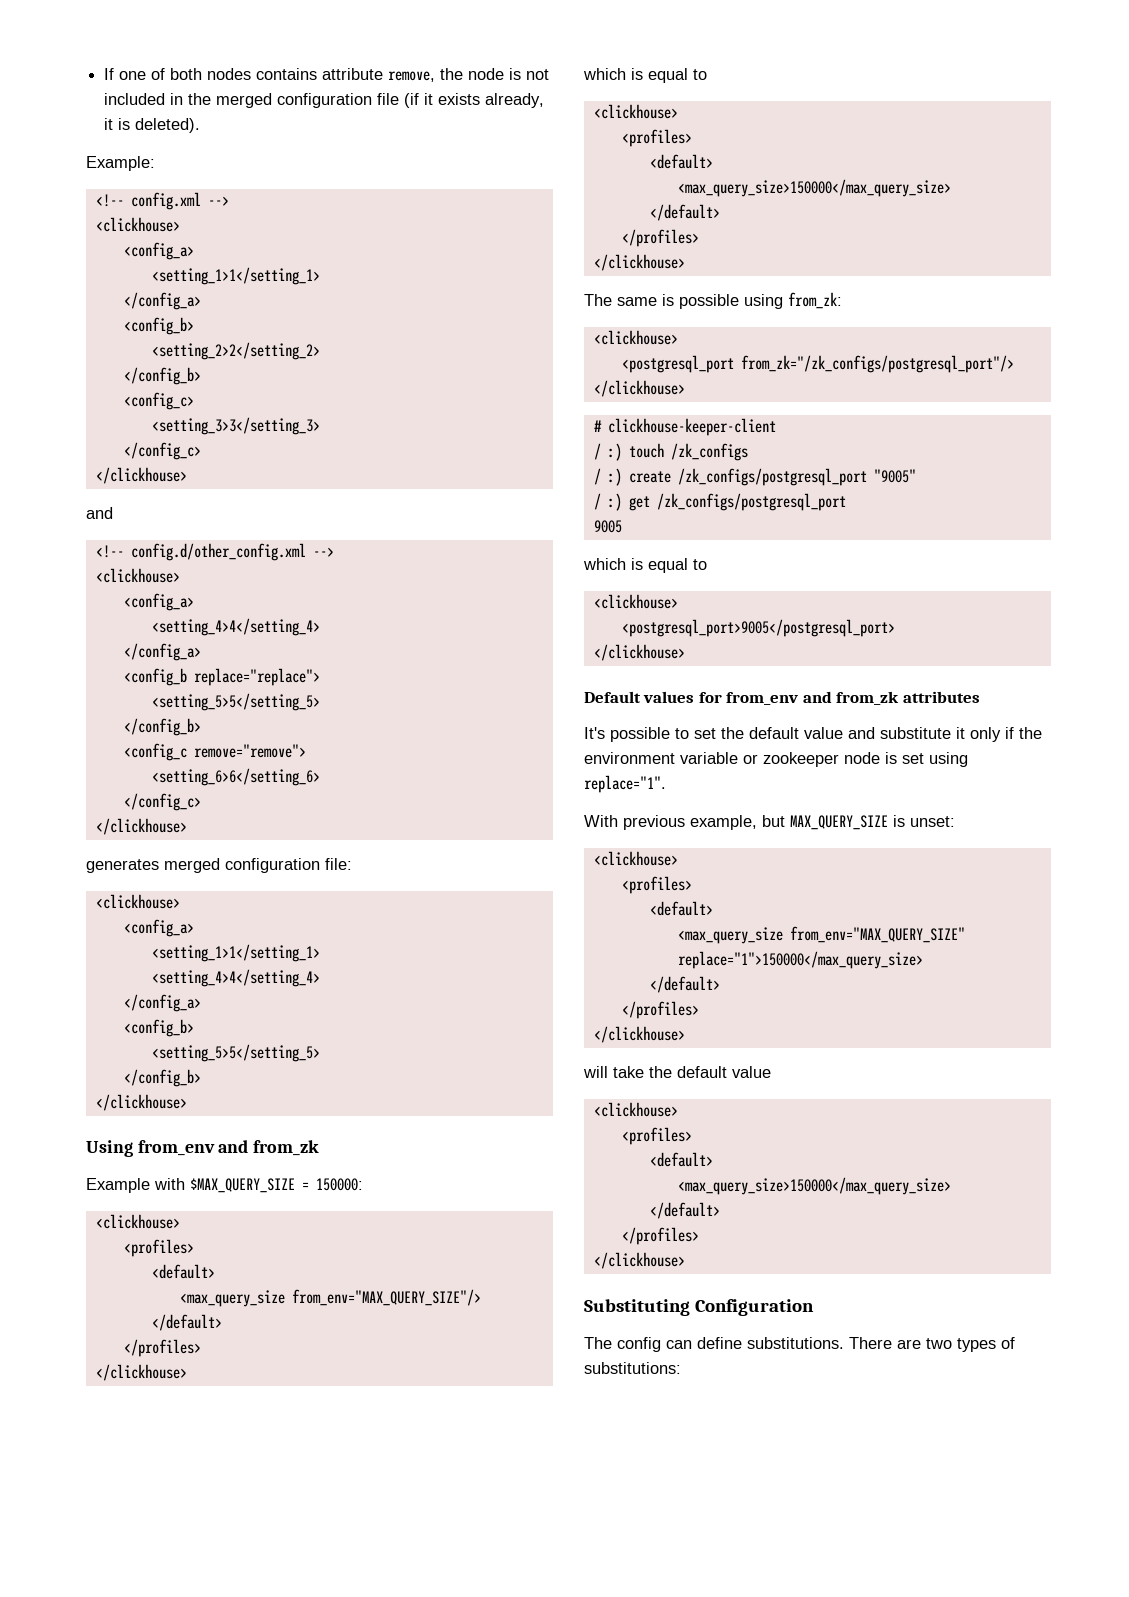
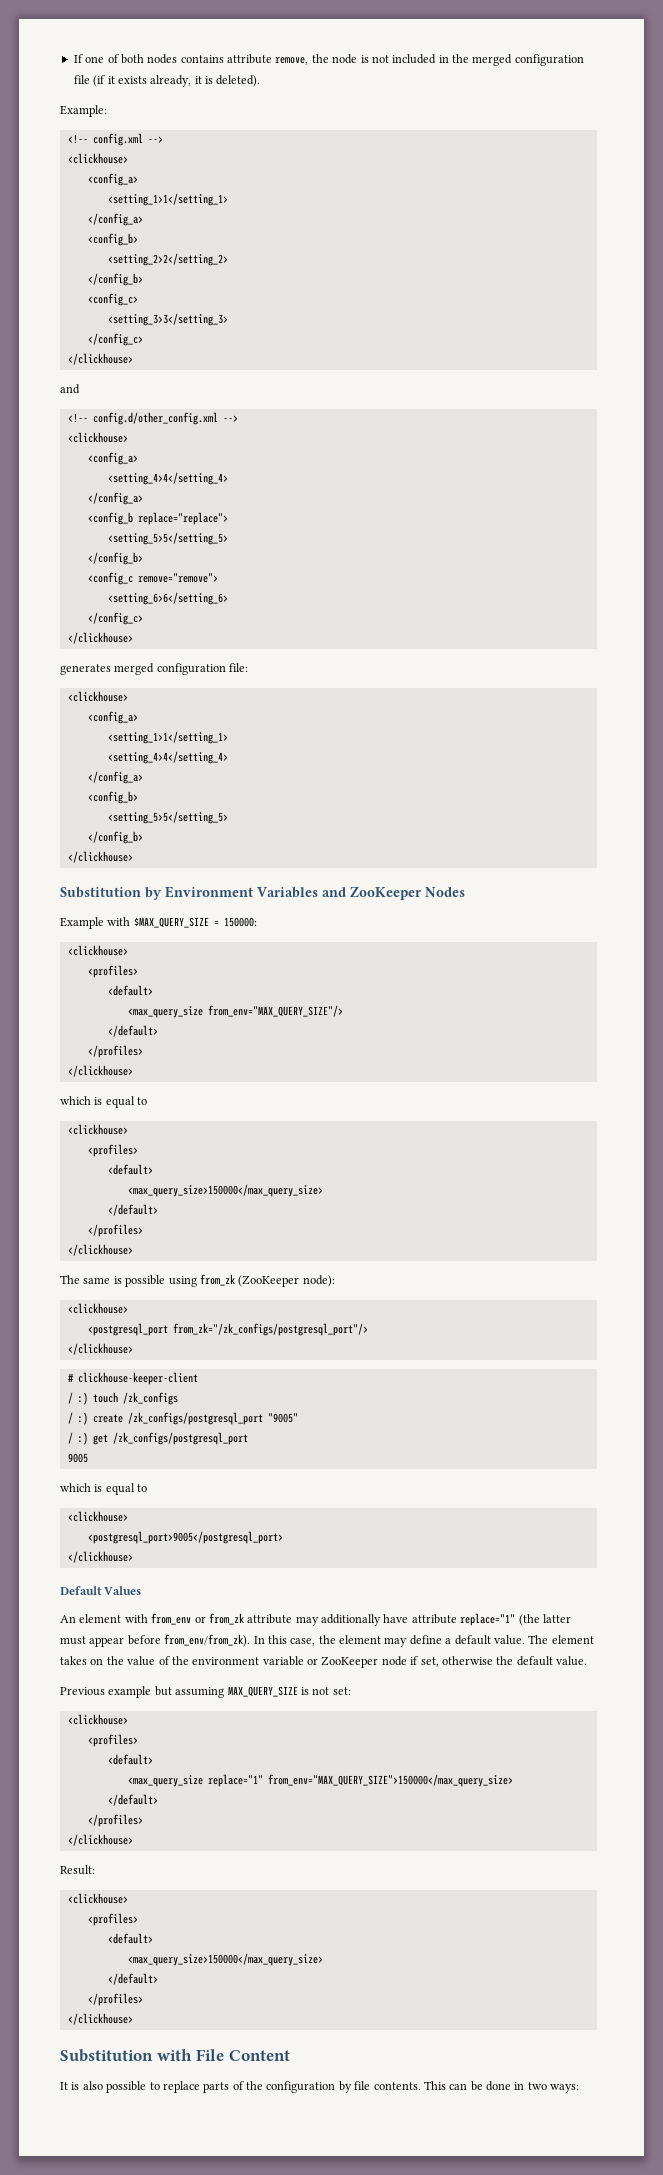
[86,1140,320,1157] Using from_env and from_zk -> [60,886,465,900] Substitution by Environment Variables and ZooKeeper Nodes
[788,292,842,309] from_zk: -> [199,1274,335,1287] from_zk (ZooKeeper node):
[643,691,980,705] [584,727,1042,742] [584,752,968,767] [584,775,666,793] [584,815,955,830] [593,851,678,866] [621,876,692,894] [649,901,713,916] [677,926,965,944] [677,951,923,969] [649,976,720,993] [621,1001,699,1019] [593,1026,685,1043] [583,1066,771,1078] [593,1102,678,1117] [621,1127,692,1145] [649,1152,713,1167] [677,1177,951,1195] [649,1202,720,1219] [621,1227,699,1245] [593,1252,685,1269] [584,1299,814,1316] [584,1337,1015,1352] [584,1362,681,1374] values for from_env and from_zk attributes // It's possible to set the default value and substitute it only if the environment variable or zookeeper node is set using replace="1". // With previous example, but MAX_QUERY_SIZE is unset: // <clickhouse> // <profiles> // <default> // <max_query_size from_env="MAX_QUERY_SIZE" replace="1">150000</max_query_size> // </default> // </profiles> // </clickhouse> // will take the default value // <clickhouse> // <profiles> // <default> // <max_query_size>150000</max_query_size> // </default> // </profiles> // </clickhouse> // Substituting Configuration // The config can define substitutions. There are two types of substitutions: -> [104,1586,142,1595] [60,1613,571,1626] [60,1634,594,1647] [60,1656,587,1668] [60,1686,351,1698] [67,1714,128,1725] [87,1734,138,1747] [107,1754,153,1765] [127,1774,513,1787] [107,1794,158,1806] [87,1814,143,1827] [67,1834,133,1846] [60,1865,95,1875] [67,1893,128,1904] [87,1913,138,1926] [107,1933,153,1944] [127,1953,323,1966] [107,1973,158,1985] [87,1993,143,2006] [67,2013,133,2025] [60,2049,290,2062] [60,2081,580,2093] Values // An element with from_env or from_zk attribute may additionally have attribute replace="1" (the latter must appear before from_env/from_zk). In this case, the element may define a default value. The element takes on the value of the environment variable or ZooKeeper node if set, otherwise the default value. // Previous example but assuming MAX_QUERY_SIZE is not set: // <clickhouse> // <profiles> // <default> // <max_query_size replace="1" from_env="MAX_QUERY_SIZE">150000</max_query_size> // </default> // </profiles> // </clickhouse> // Result: // <clickhouse> // <profiles> // <default> // <max_query_size>150000</max_query_size> // </default> // </profiles> // </clickhouse> // Substitution with File Content // It is also possible to replace parts of the configuration by file contents. This can be done in two ways:

